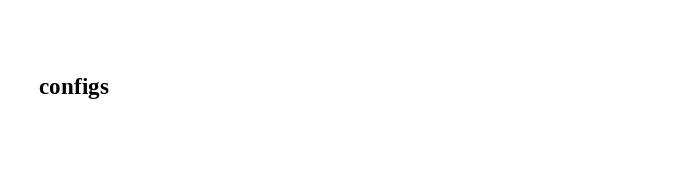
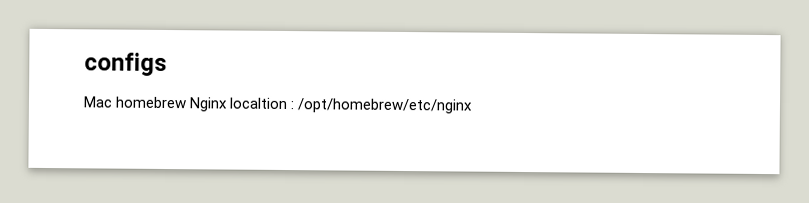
(109, 88) none -> [83,96,474,114] // Mac homebrew Nginx localtion : /opt/homebrew/etc/nginx

